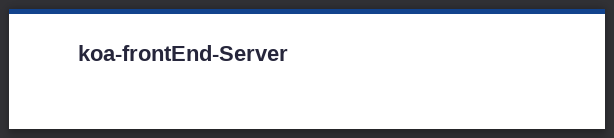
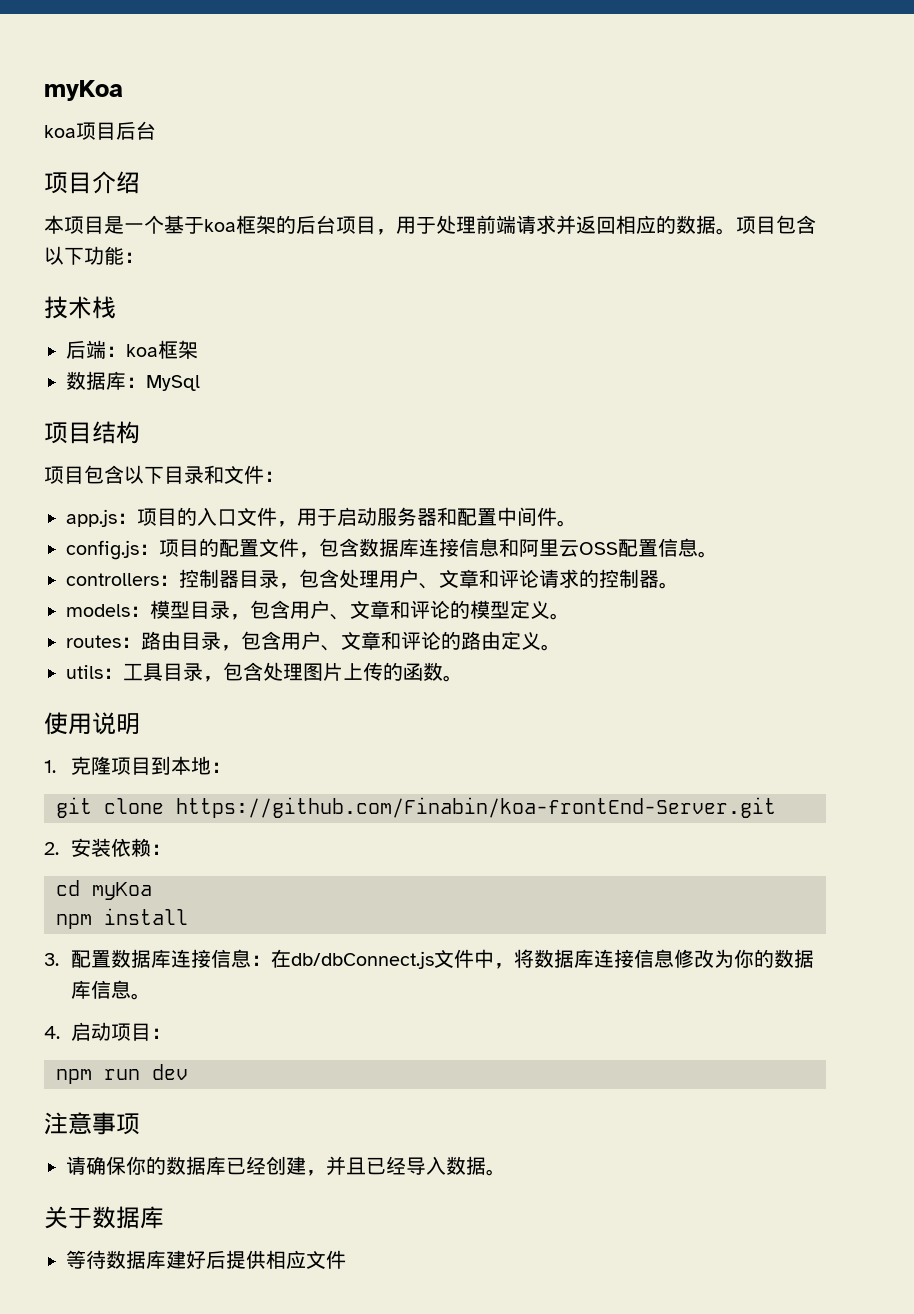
[78,45,288,61] koa-frontEnd-Server -> [44,80,123,101] [44,121,156,140] [44,171,140,194] [44,215,816,235] [44,246,144,265] [44,296,116,319] [66,340,198,359] [66,371,200,391] [44,421,140,444] [44,465,284,484] [66,507,577,527] [66,538,718,560] [66,569,679,589] [66,600,570,620] [66,631,561,651] [66,662,463,682] [44,712,140,735] [44,756,231,775] [56,797,776,818] [44,838,171,857] [56,880,152,900] [56,908,188,929] [44,949,814,969] [70,980,151,1000] [44,1022,171,1041] [56,1064,188,1084] [44,1112,140,1135] [66,1156,506,1176] [44,1206,164,1229] [66,1250,346,1269] myKoa // koa项目后台 // 项目介绍 // 本项目是一个基于koa框架的后台项目，用于处理前端请求并返回相应的数据。项目包含以下功能： // 技术栈 // 后端：koa框架 // 数据库：MySql // 项目结构 // 项目包含以下目录和文件： // app.js：项目的入口文件，用于启动服务器和配置中间件。 // config.js：项目的配置文件，包含数据库连接信息和阿里云OSS配置信息。 // controllers：控制器目录，包含处理用户、文章和评论请求的控制器。 // models：模型目录，包含用户、文章和评论的模型定义。 // routes：路由目录，包含用户、文章和评论的路由定义。 // utils：工具目录，包含处理图片上传的函数。 // 使用说明 // 1.克隆项目到本地： // git clone https://github.com/Finabin/koa-frontEnd-Server.git // 2.安装依赖： // cd myKoa // npm install // 3.配置数据库连接信息：在db/dbConnect.js文件中，将数据库连接信息修改为你的数据库信息。 // 4.启动项目： // npm run dev // 注意事项 // 请确保你的数据库已经创建，并且已经导入数据。 // 关于数据库 // 等待数据库建好后提供相应文件

